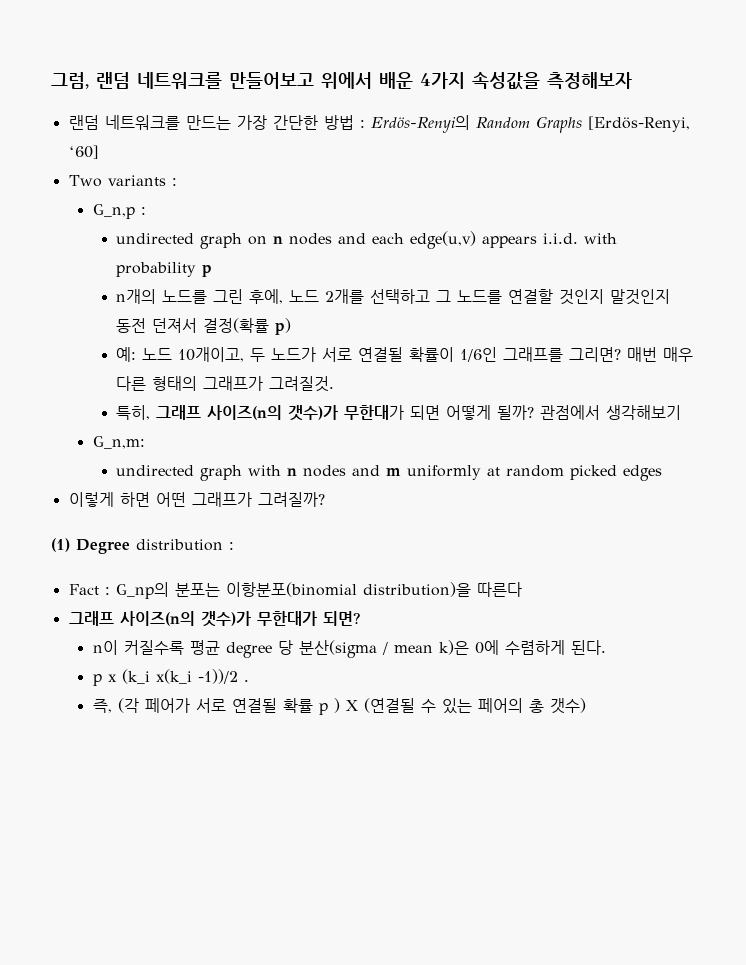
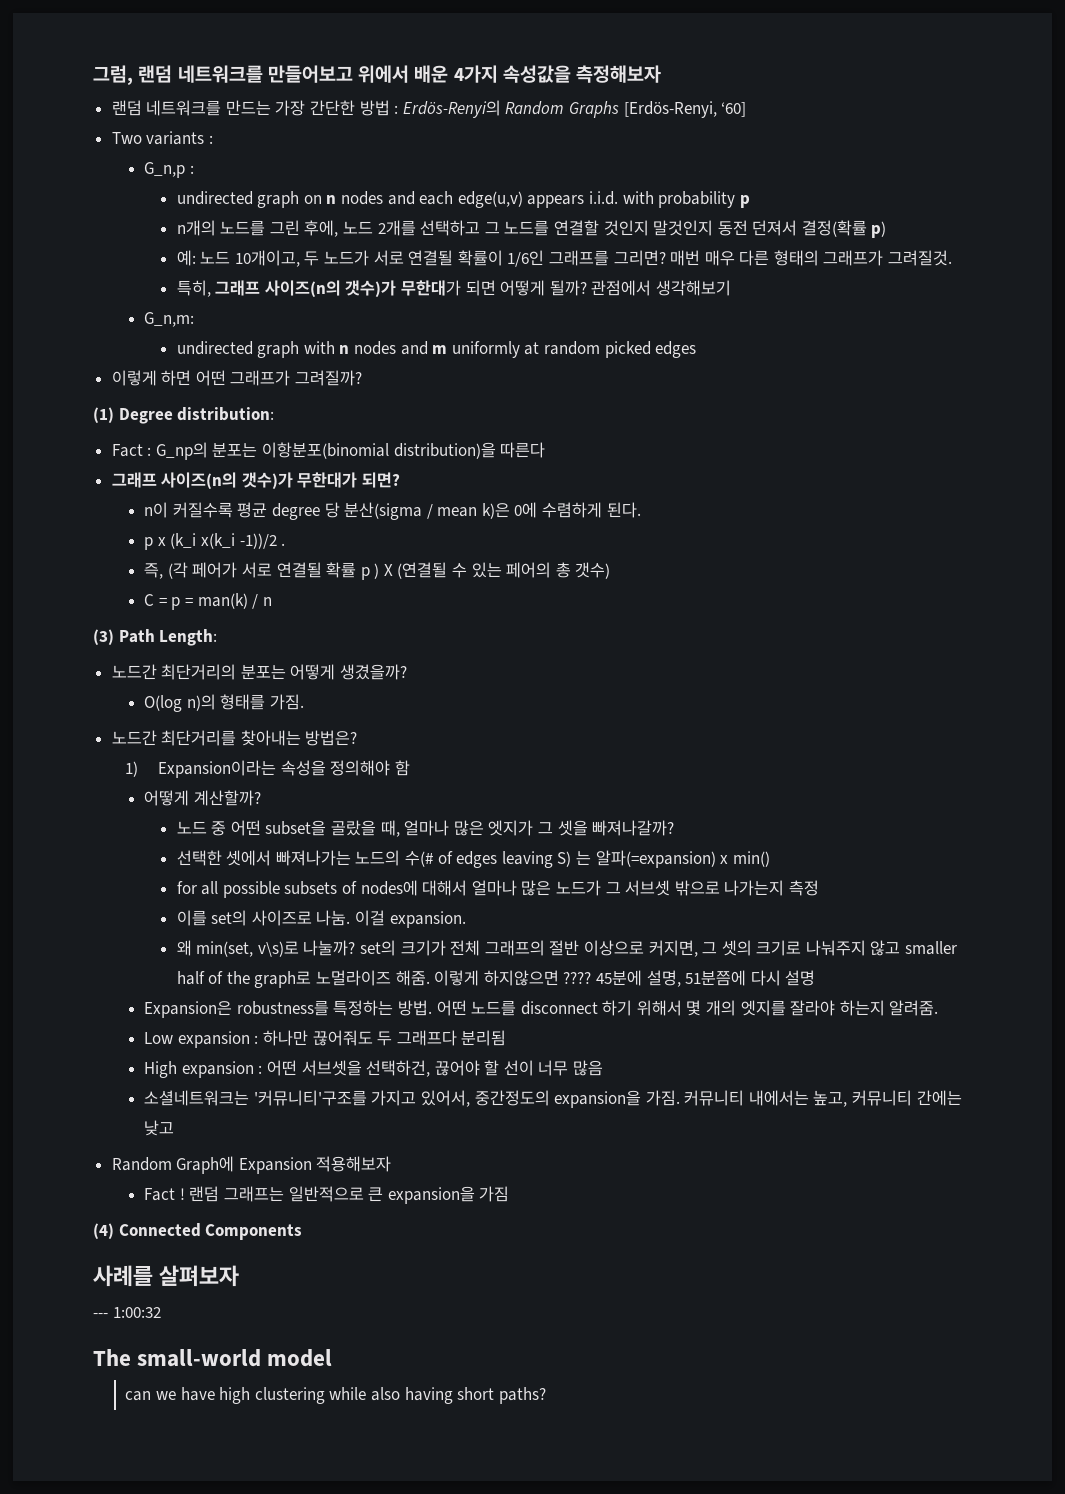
[136,539,234,551] distribution : -> [177,407,275,421] distribution:
(586, 706) none -> [144,593,272,610] [93,629,218,646] [111,664,408,680] [144,694,304,712] [111,730,358,746] [125,760,410,778] [144,790,261,806] [176,820,675,837] [176,850,770,868] [176,880,819,898] [176,910,466,928] [176,940,958,957] [176,970,816,988] [144,1000,939,1018] [144,1030,507,1048] [144,1060,604,1078] [144,1090,962,1108] [144,1120,175,1136] [111,1156,392,1174] [144,1186,510,1204] [93,1223,303,1240] [93,1265,240,1287] [93,1307,161,1318] [93,1349,333,1367] [125,1387,546,1404] // C = p = man(k) / n // (3) Path Length: // 노드간 최단거리의 분포는 어떻게 생겼을까? // O(log n)의 형태를 가짐. // 노드간 최단거리를 찾아내는 방법은? // 1) Expansion이라는 속성을 정의해야 함 // 어떻게 계산할까? // 노드 중 어떤 subset을 골랐을 때, 얼마나 많은 엣지가 그 셋을 빠져나갈까? // 선택한 셋에서 빠져나가는 노드의 수(# of edges leaving S) 는 알파(=expansion) x min() // for all possible subsets of nodes에 대해서 얼마나 많은 노드가 그 서브셋 밖으로 나가는지 측정 // 이를 set의 사이즈로 나눔. 이걸 expansion. // 왜 min(set, v\s)로 나눌까? set의 크기가 전체 그래프의 절반 이상으로 커지면, 그 셋의 크기로 나눠주지 않고 smaller half of the graph로 노멀라이즈 해줌. 이렇게 하지않으면 ???? 45분에 설명, 51분쯤에 다시 설명 // Expansion은 robustness를 특정하는 방법. 어떤 노드를 disconnect 하기 위해서 몇 개의 엣지를 잘라야 하는지 알려줌. // Low expansion : 하나만 끊어줘도 두 그래프다 분리됨 // High expansion : 어떤 서브셋을 선택하건, 끊어야 할 선이 너무 많음 // 소셜네트워크는 '커뮤니티'구조를 가지고 있어서, 중간정도의 expansion을 가짐. 커뮤니티 내에서는 높고, 커뮤니티 간에는 낮고 // Random Graph에 Expansion 적용해보자 // Fact ! 랜덤 그래프는 일반적으로 큰 expansion을 가짐 // (4) Connected Components // 사례를 살펴보자 // --- 1:00:32 // The small-world model // can we have high clustering while also having short paths?

